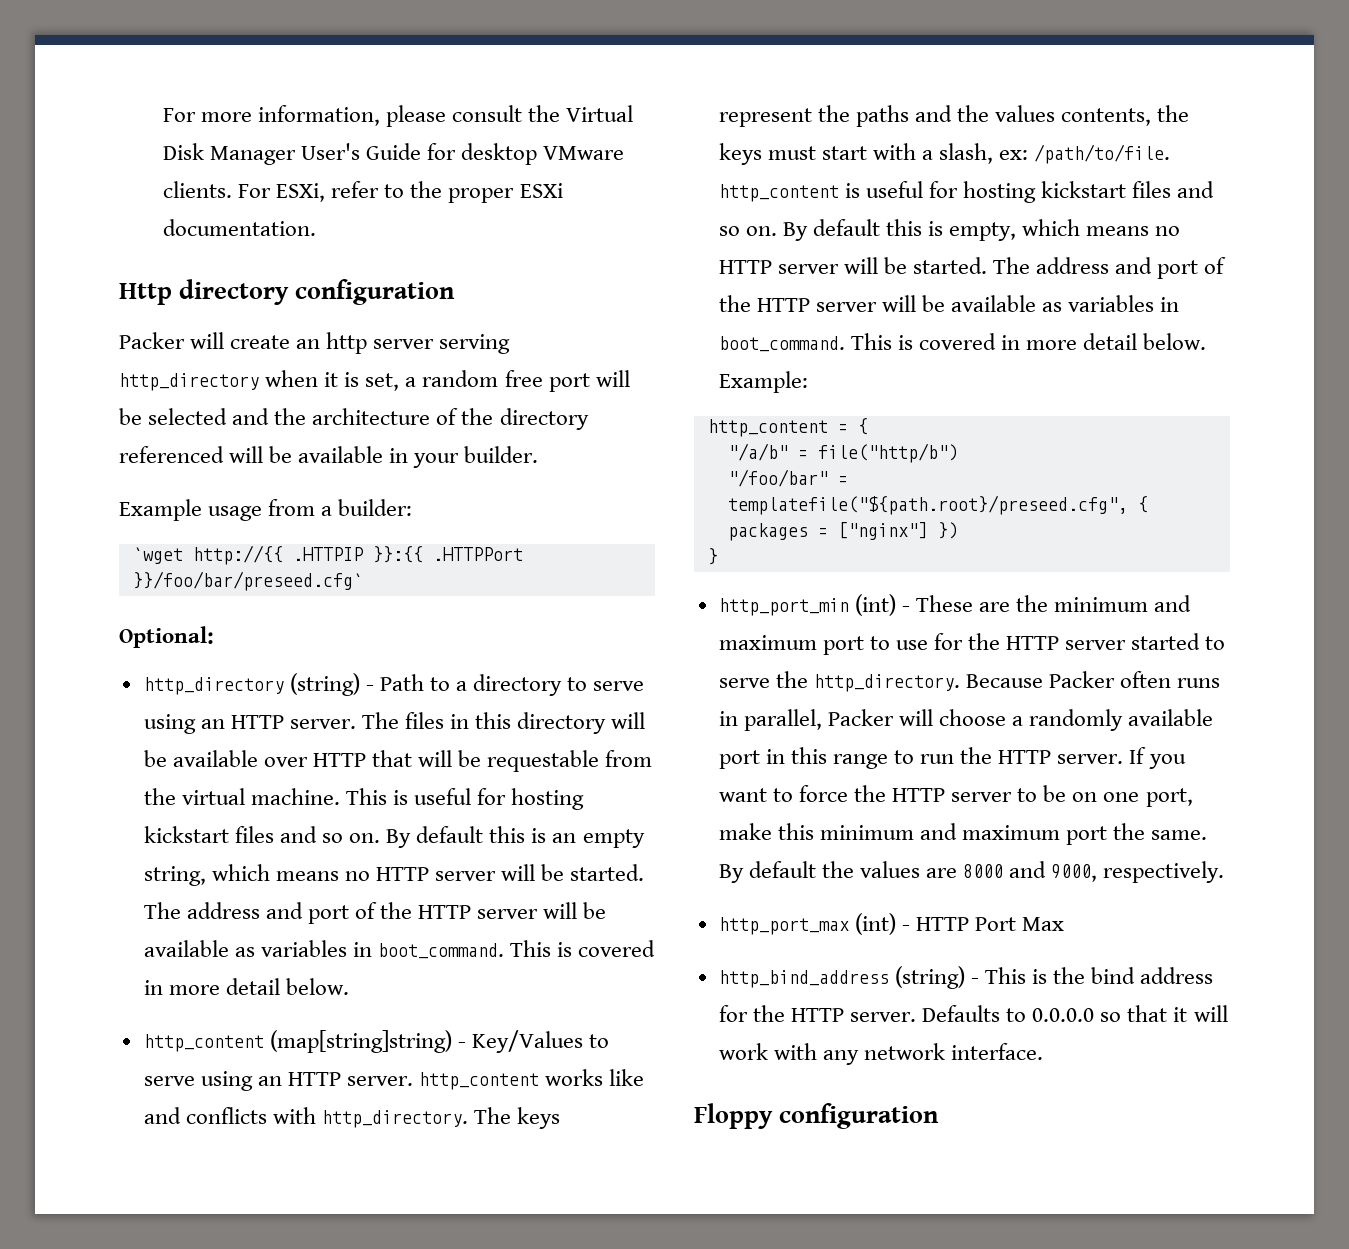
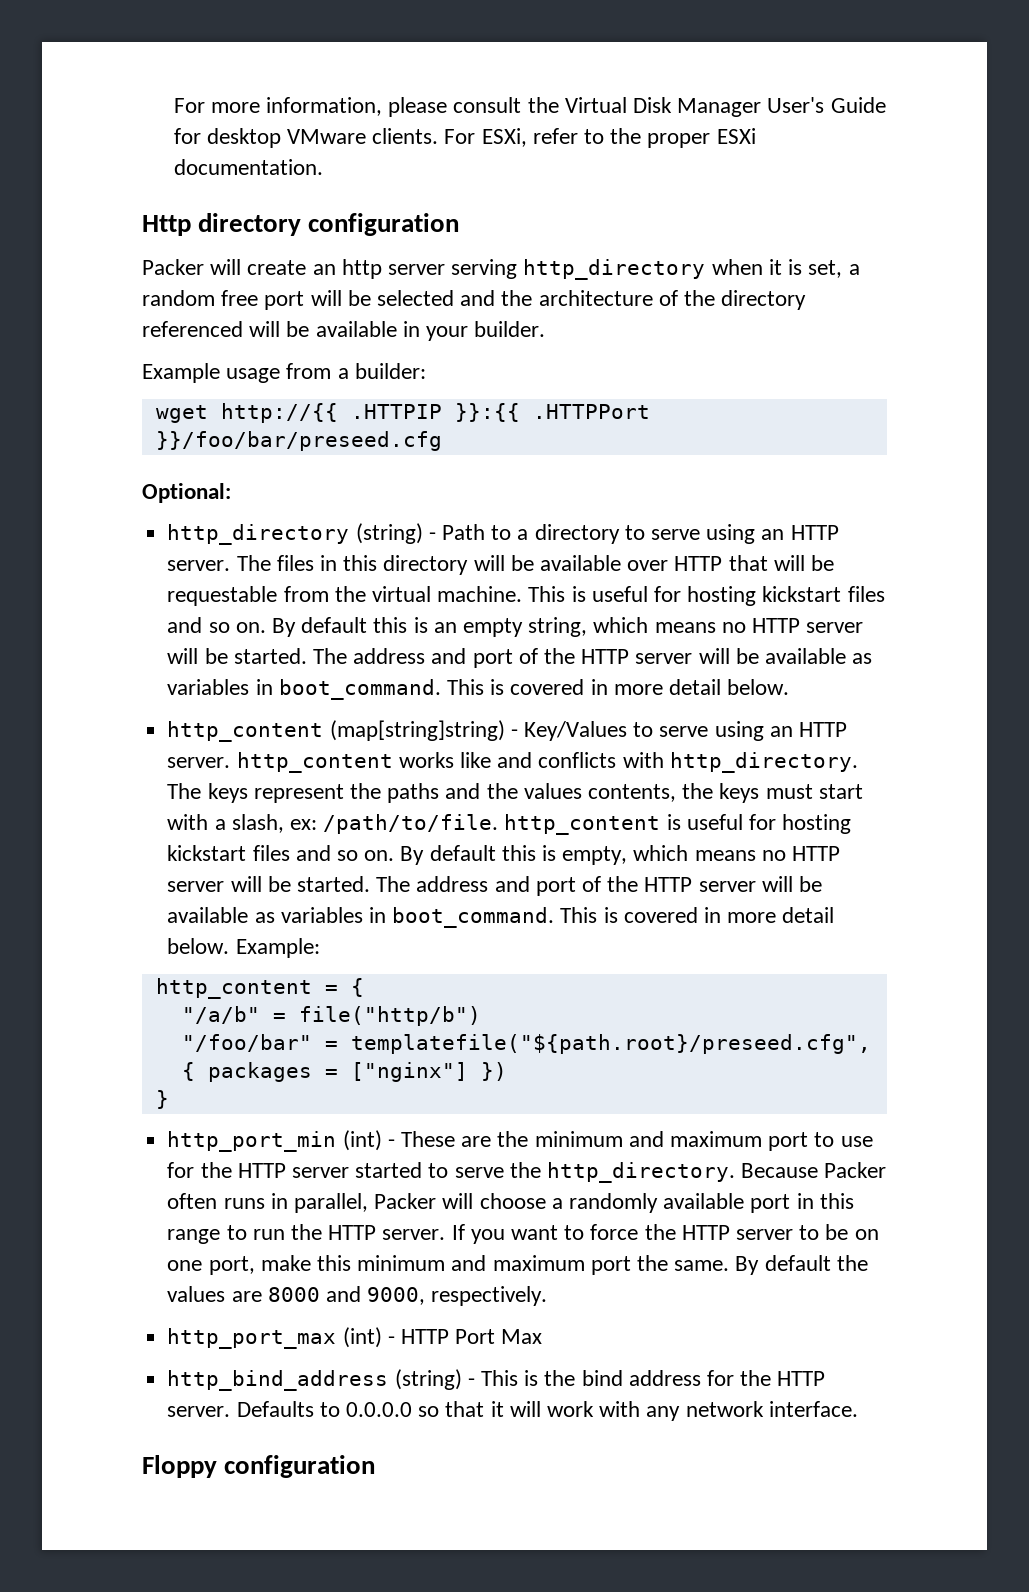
[132,547,183,564] `wget -> [155,405,208,423] wget
[132,571,363,591] }}/foo/bar/preseed.cfg` -> [155,431,442,451] }}/foo/bar/preseed.cfg

